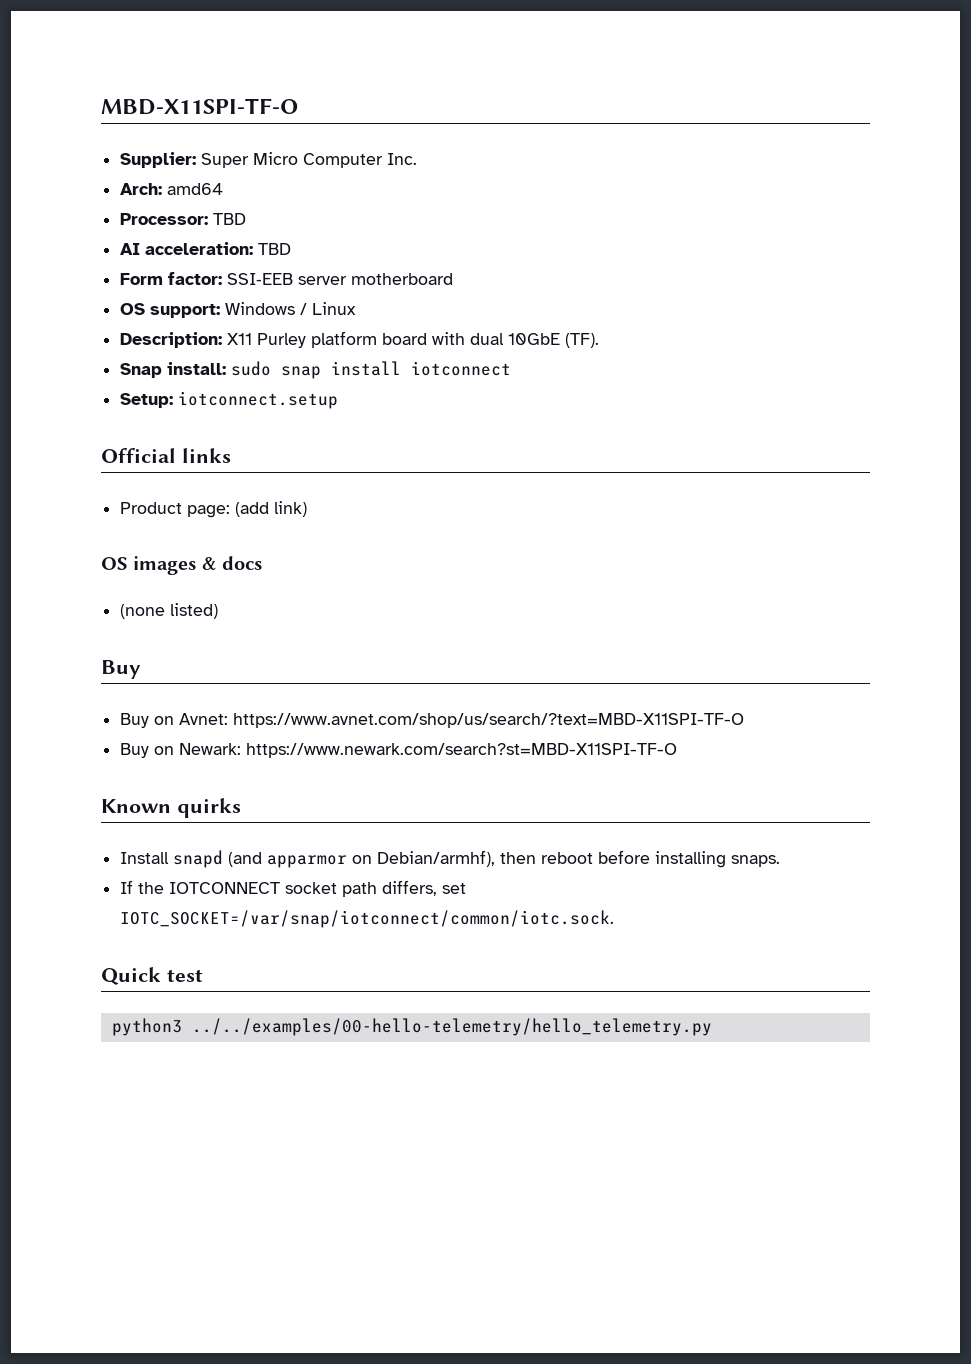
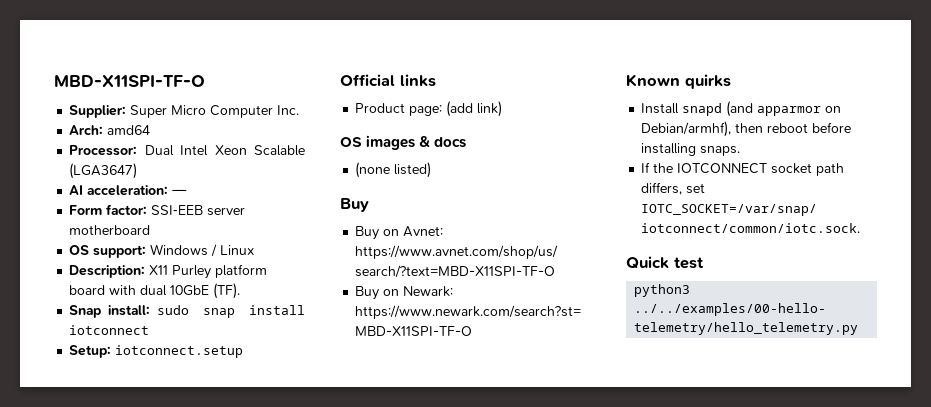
[213,213,247,225] TBD -> [144,145,305,156] [69,163,138,179] Dual Intel Xeon Scalable (LGA3647)
[258,243,292,255] TBD -> [172,189,188,195] —

